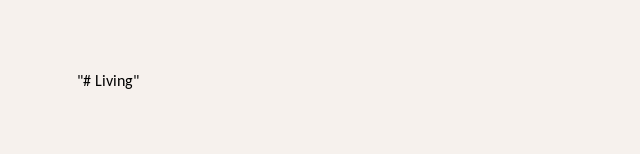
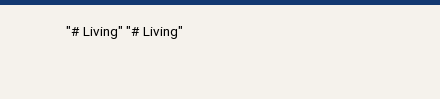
[77,75,140,89] "# Living" -> [66,26,183,39] "# Living" "# Living"

